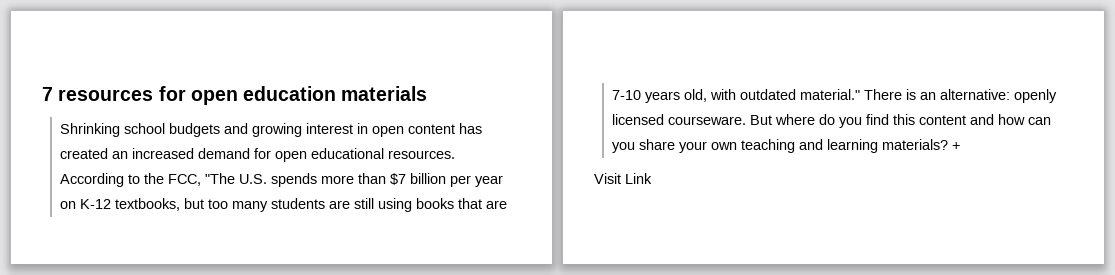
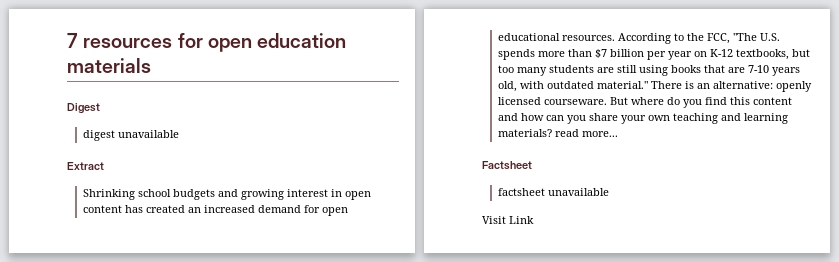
(428, 93) none -> [67,103,100,114] [83,130,180,141] [67,162,104,170] // Digest // digest unavailable // Extract
[951,142,960,150] + -> [555,129,619,137] [482,161,532,170] [498,188,610,196] read more... // Factsheet // factsheet unavailable

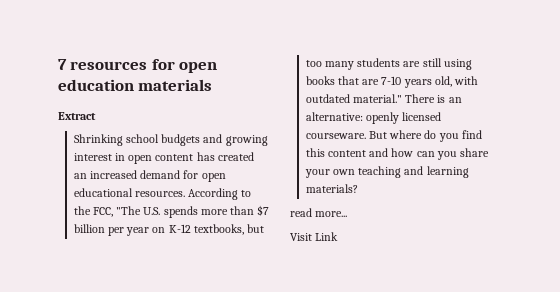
[67,103,100,114] [83,130,180,141] // Digest // digest unavailable -> (213, 85) none
(553, 133) none -> (358, 188) //
[482,161,532,170] [498,188,610,196] // Factsheet // factsheet unavailable -> (348, 214) none

